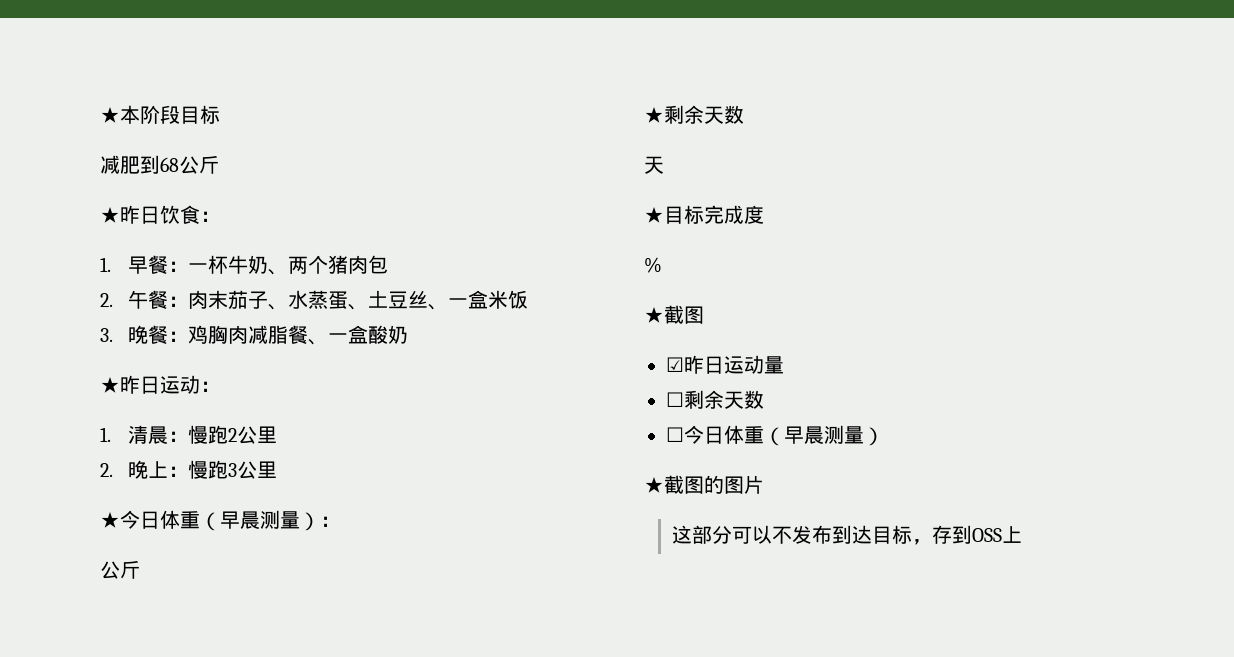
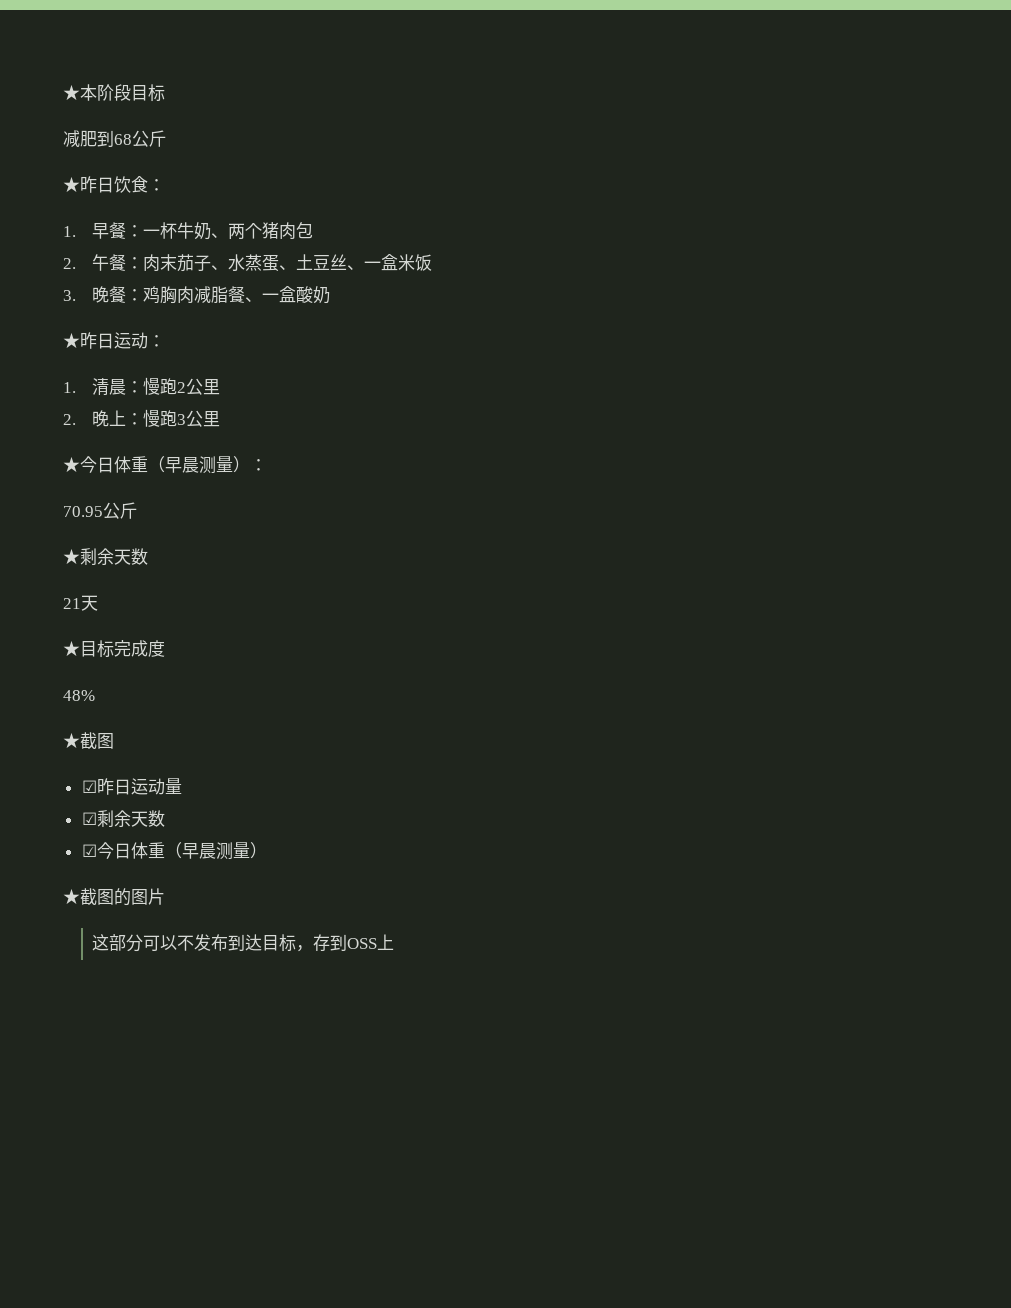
(340, 521) none -> [63,506,103,517] 70.95
(744, 114) none -> [63,598,81,609] 21
[644,257,662,273] % -> [63,690,95,701] 48%
[666,390,764,409] [666,427,684,442] ☐剩余天数 // ☐ -> [81,810,165,828] [81,844,97,857] ☑剩余天数 // ☑

